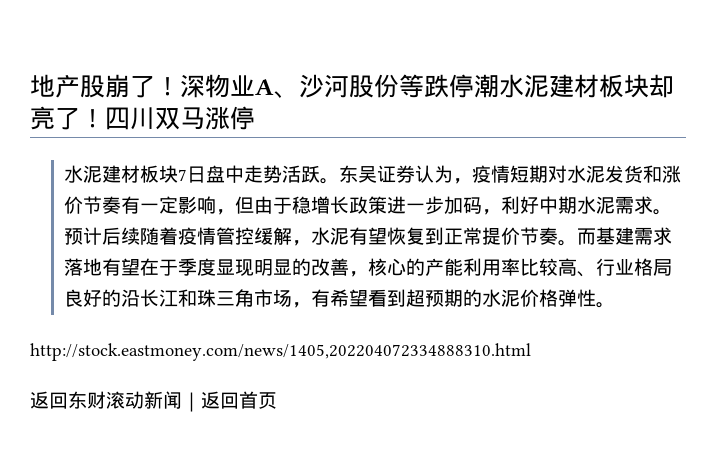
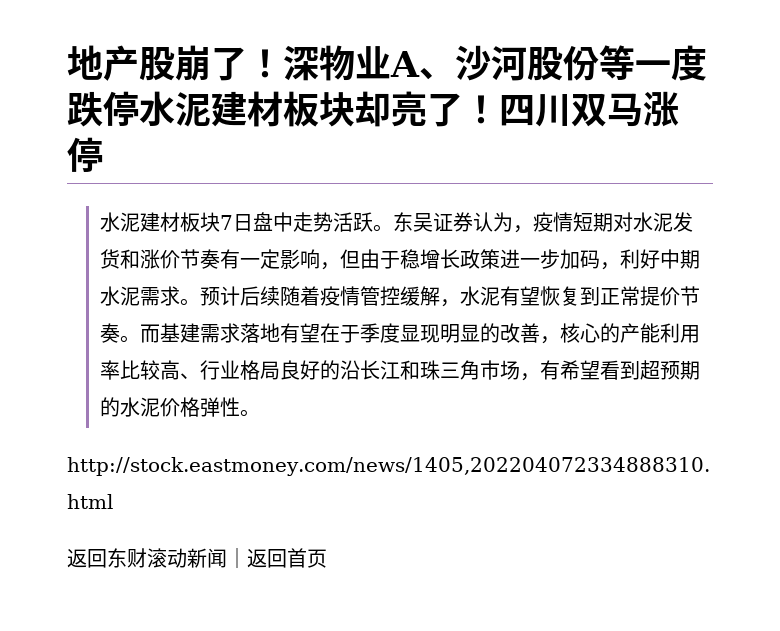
[424,74,499,98] 跌停潮 -> [635,45,707,81] [67,91,139,127] 一度跌停

